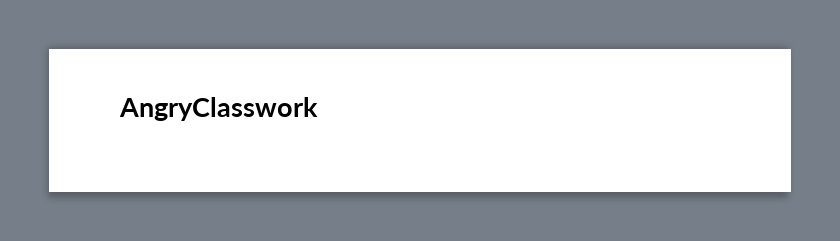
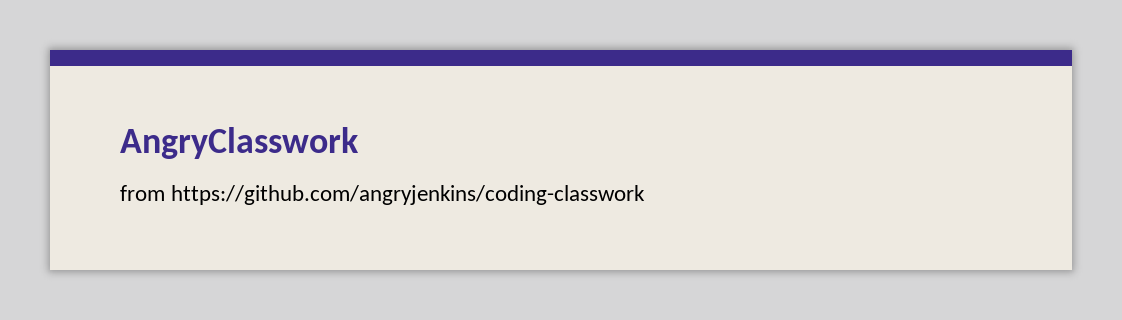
(318, 109) none -> [120,185,646,205] // from https://github.com/angryjenkins/coding-classwork

